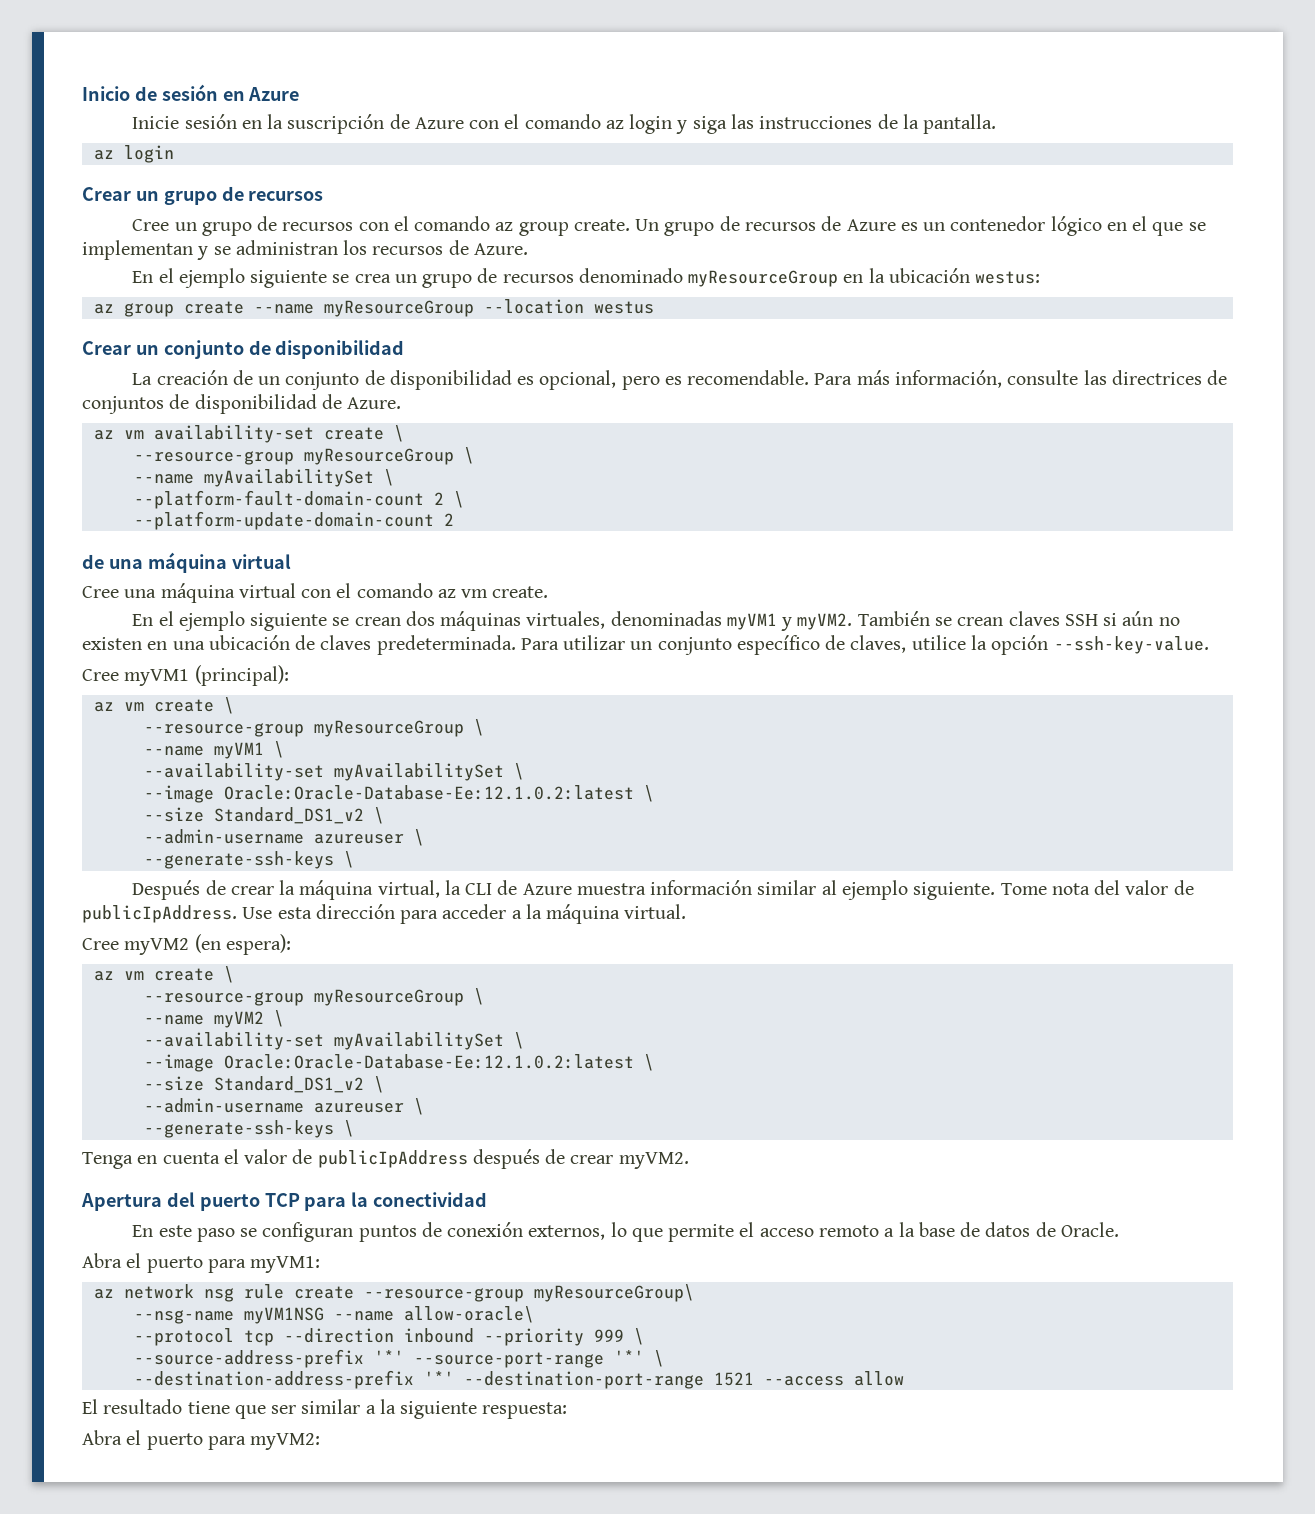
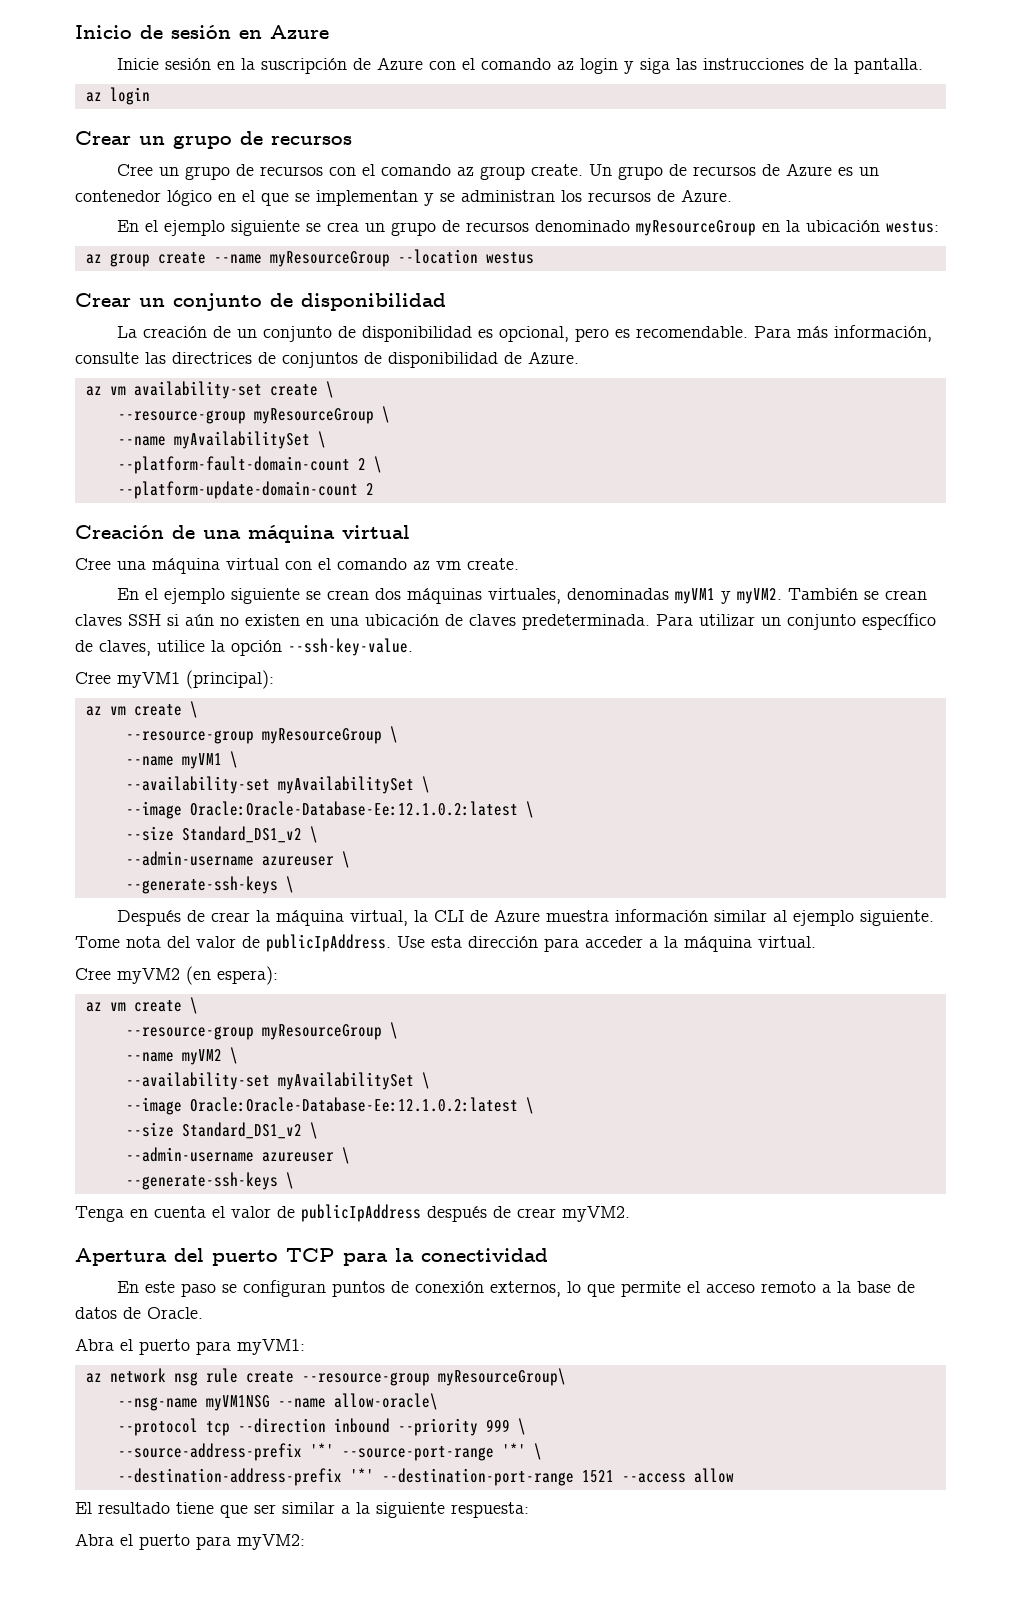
(454, 519) none -> [75,525,164,539] Creación

